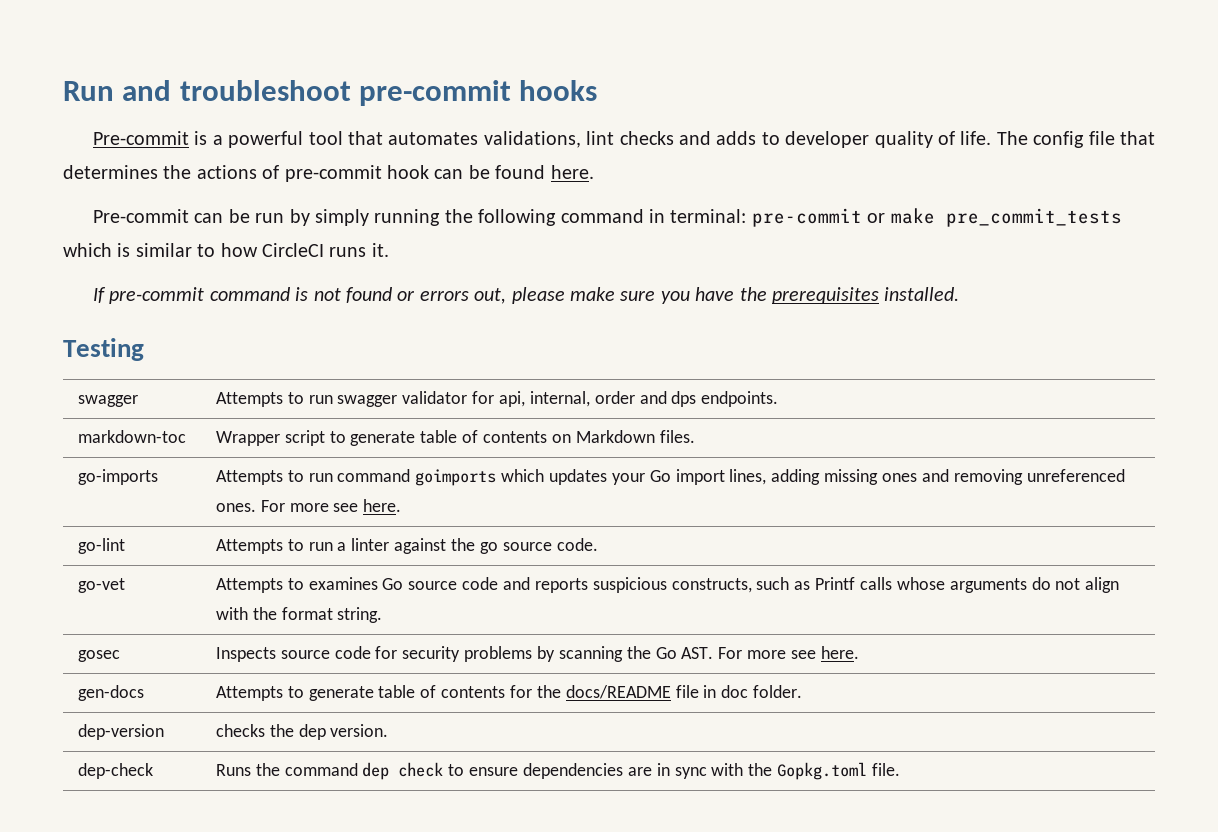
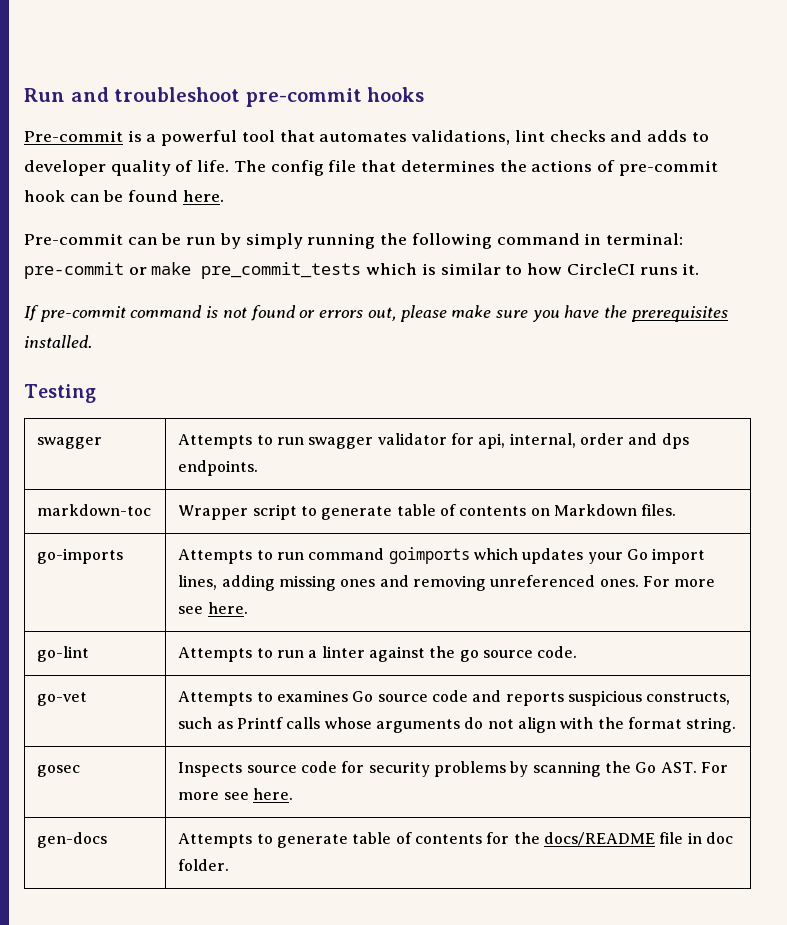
[77,724,164,740] [215,724,389,740] [77,763,153,779] [215,762,901,780] // dep-version | checks the dep version. // dep-check | Runs the command dep check to ensure dependencies are in sync with the Gopkg.toml file. -> (230, 865) none

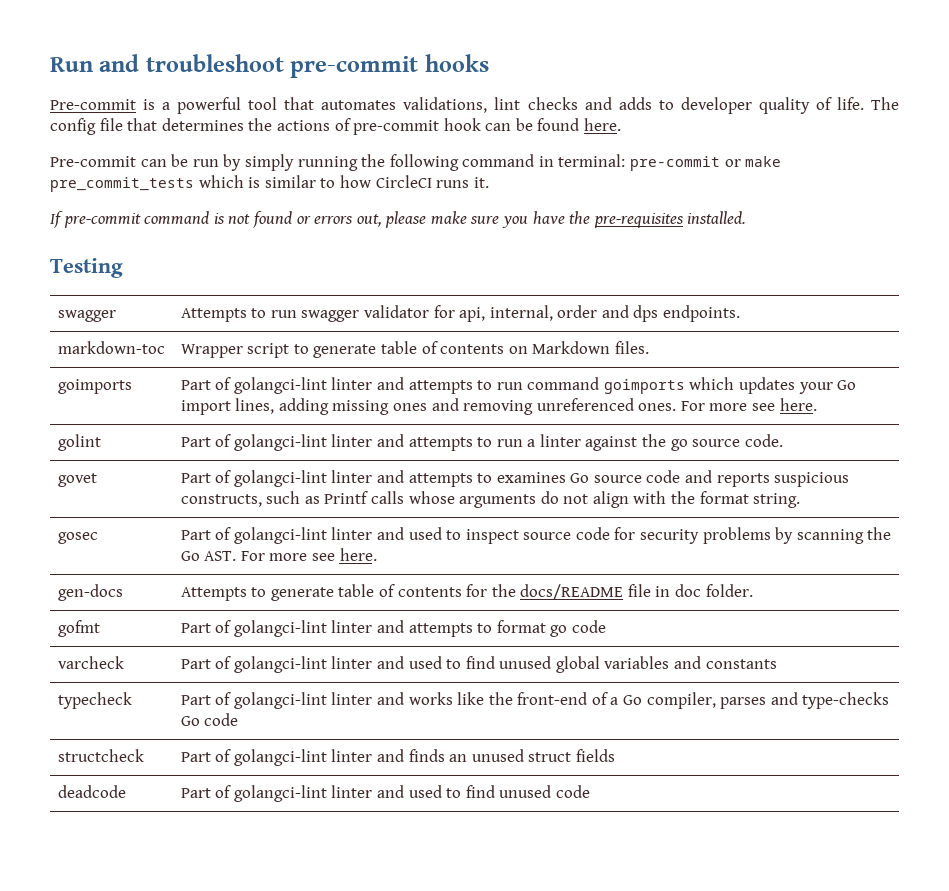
[630,306,728,322] prerequisites -> [593,213,684,228] pre-requisites
[37,548,124,564] [178,549,253,564] go-imports | Attempts -> [57,379,132,394] [180,377,473,394] goimports | Part of golangci-lint linter and attempts
[37,646,90,662] [178,647,253,662] go-lint | Attempts -> [57,434,101,451] [180,434,473,451] golint | Part of golangci-lint linter and attempts
[37,692,88,706] [178,691,253,706] go-vet | Attempts -> [57,473,97,487] [180,470,473,487] govet | Part of golangci-lint linter and attempts
[178,762,243,777] Inspects -> [180,527,519,544] Part of golangci-lint linter and used to inspect
(230, 865) none -> [57,620,100,637] [180,620,606,637] [57,656,124,669] [180,656,777,673] [57,692,132,709] [180,692,890,709] [180,713,239,726] [57,749,144,762] [180,749,615,766] [57,785,126,798] [180,785,590,802] // gofmt | Part of golangci-lint linter and attempts to format go code // varcheck | Part of golangci-lint linter and used to find unused global variables and constants // typecheck | Part of golangci-lint linter and works like the front-end of a Go compiler, parses and type-checks Go code // structcheck | Part of golangci-lint linter and finds an unused struct fields // deadcode | Part of golangci-lint linter and used to find unused code

